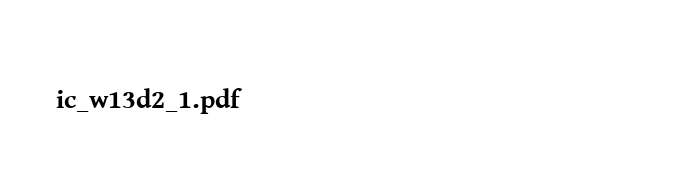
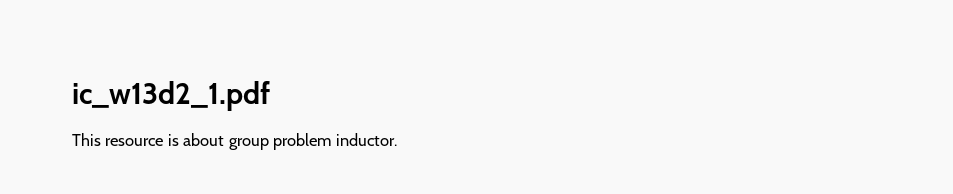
(243, 101) none -> [72,133,397,150] // This resource is about group problem inductor.

